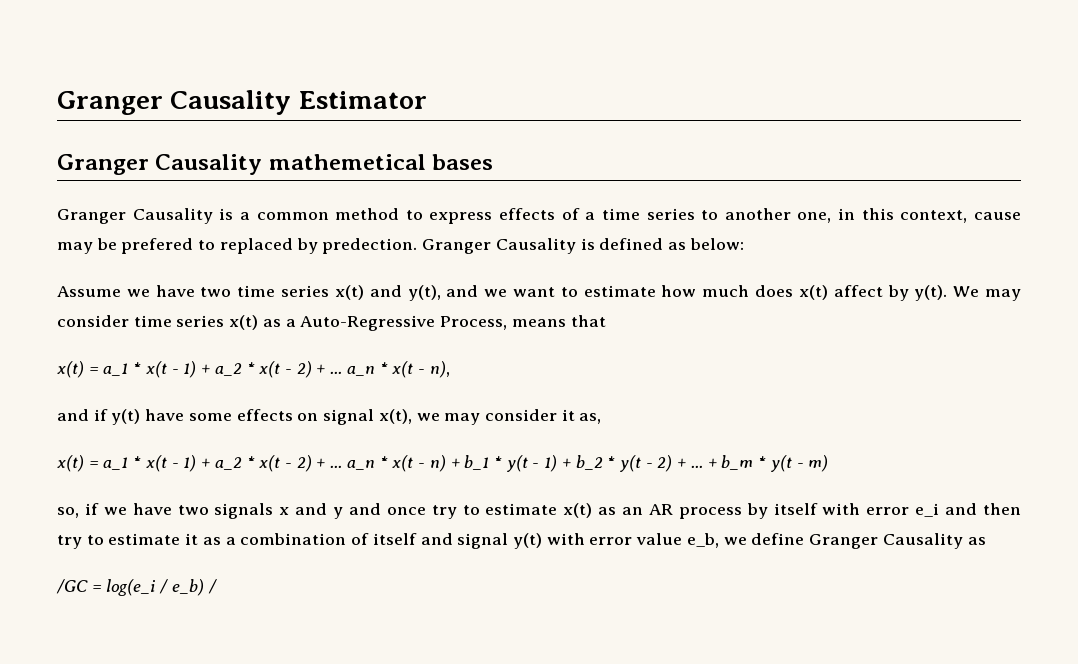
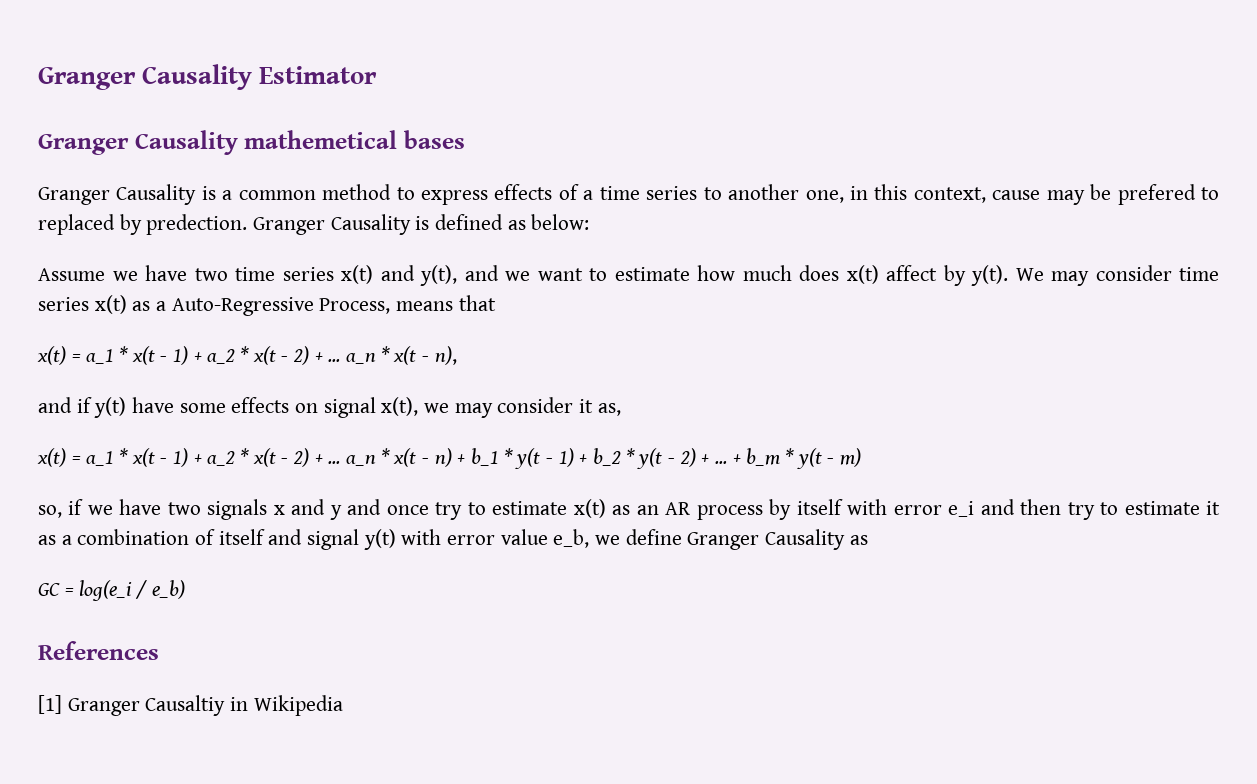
[56,579,88,594] /GC -> [38,583,60,596] GC
[207,579,217,594] / -> [38,641,159,660] [38,695,343,716] // References // [1] Granger Causaltiy in Wikipedia

